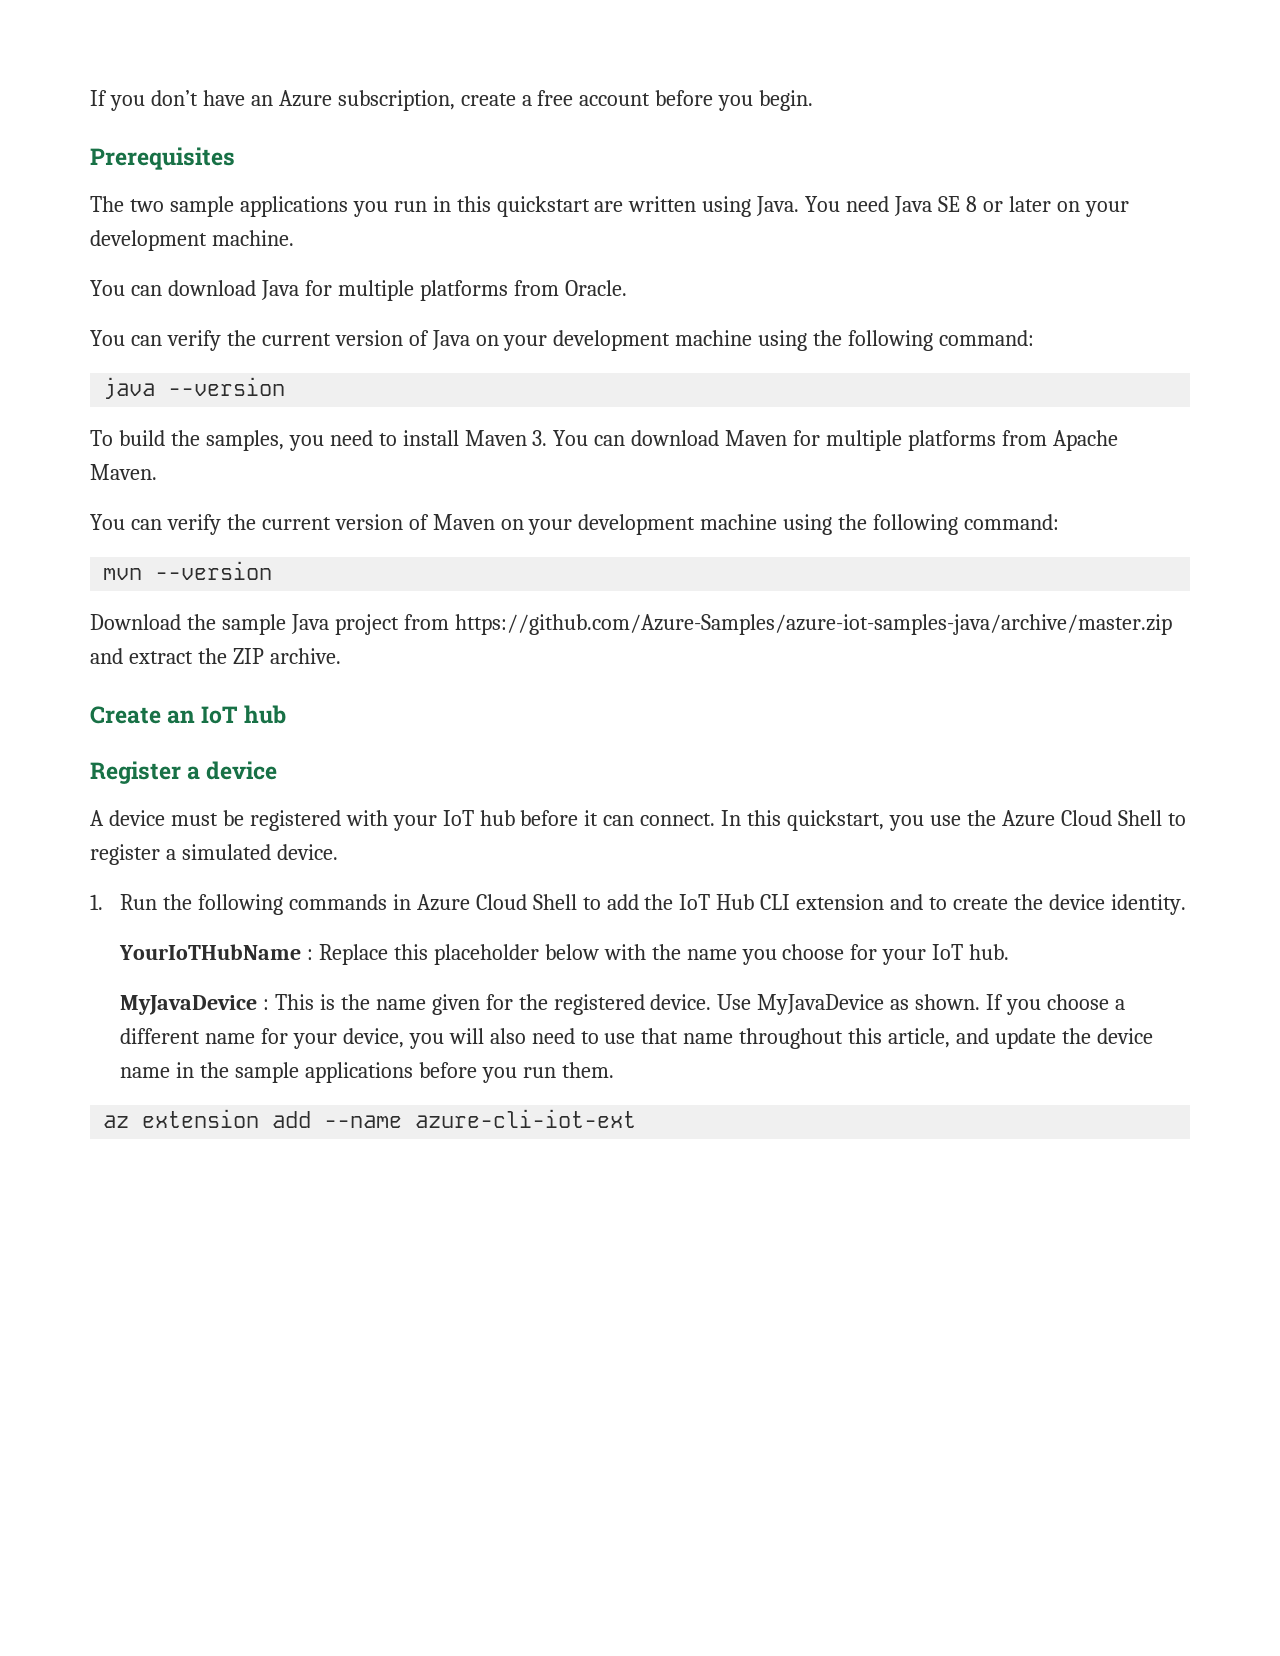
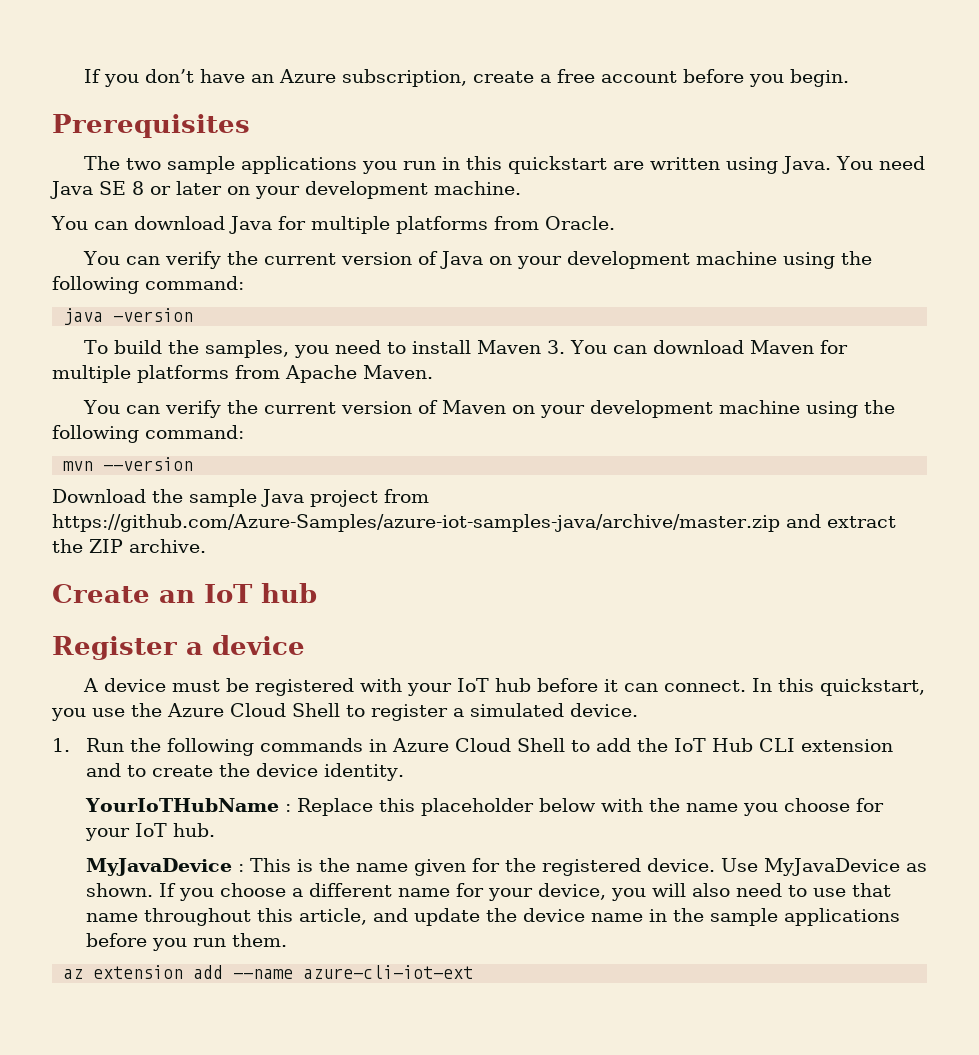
[168,377,286,396] --version -> [113,308,194,322] -version

